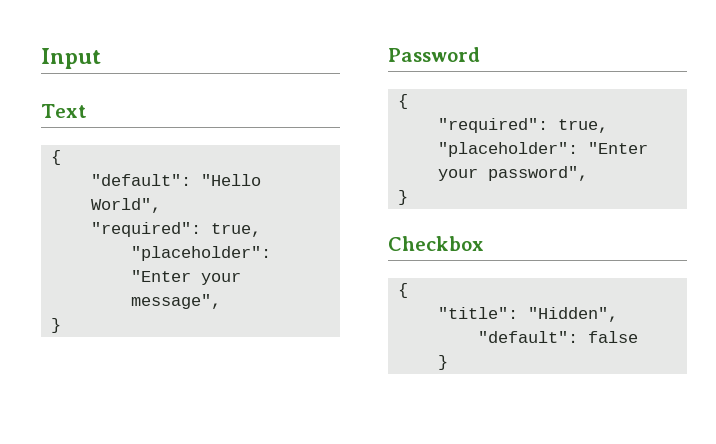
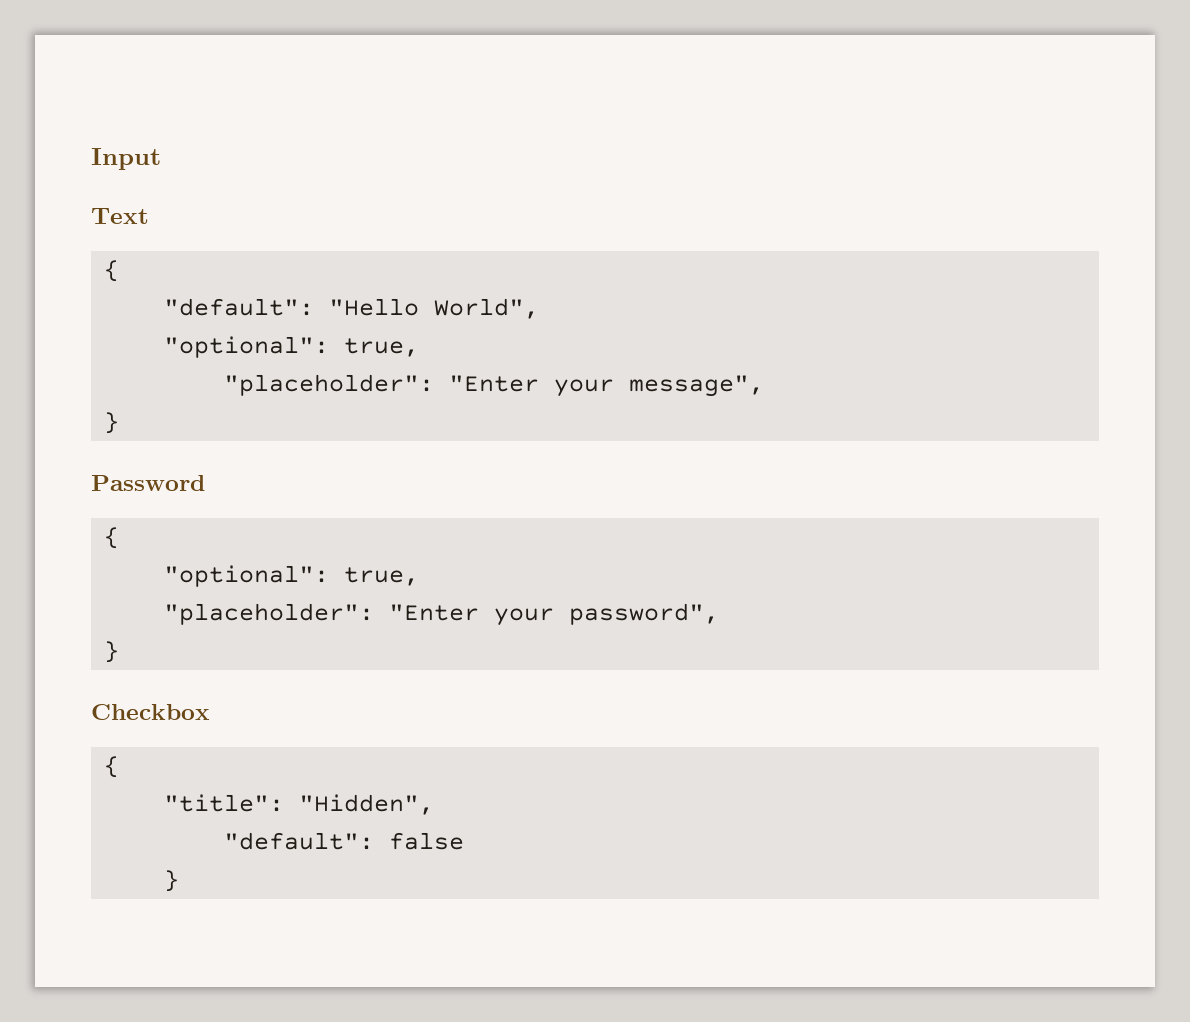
[90,222,201,237] "required": -> [163,336,329,358] "optional":
[437,118,548,133] "required": -> [163,565,329,587] "optional":

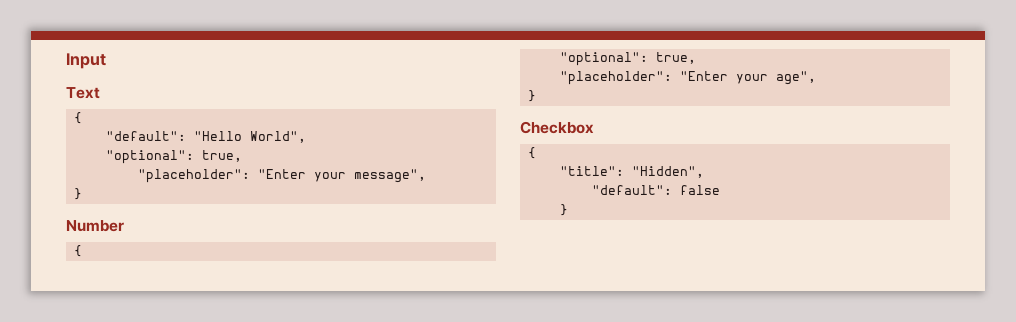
[91,475,205,491] Password -> [66,220,124,232] Number
[568,603,719,625] password", -> [775,71,816,85] age",

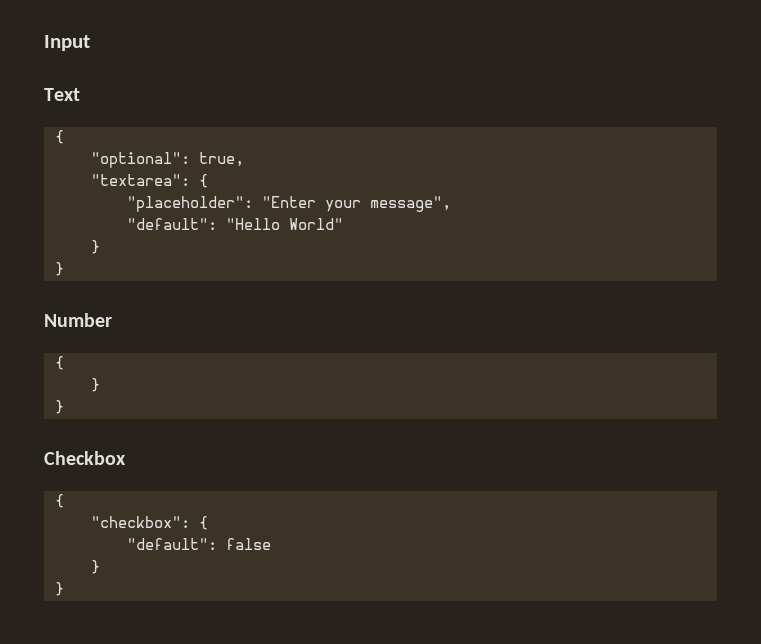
[105,131,306,143] [105,150,242,164] // "default": "Hello World", // "optional": true, -> [90,152,244,168] [90,174,208,188] // "optional": true, // "textarea": {
(426, 176) none -> [126,218,343,230] [90,240,100,254] // "default": "Hello World" // }
[559,52,696,66] [559,71,816,85] "optional": true, // "placeholder": "Enter your age", -> [90,378,100,392] }
[559,166,704,178] "title": "Hidden", -> [90,516,208,530] "checkbox": {
(568, 210) none -> [54,582,64,596] // }

